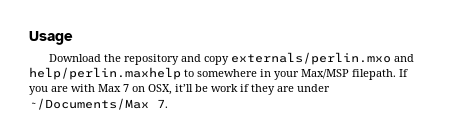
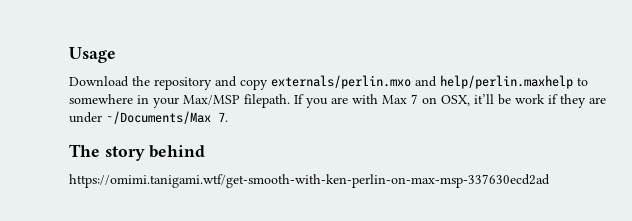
(168, 103) none -> [69,144,206,161] [69,174,550,188] // The story behind // https://omimi.tanigami.wtf/get-smooth-with-ken-perlin-on-max-msp-337630ecd2ad

